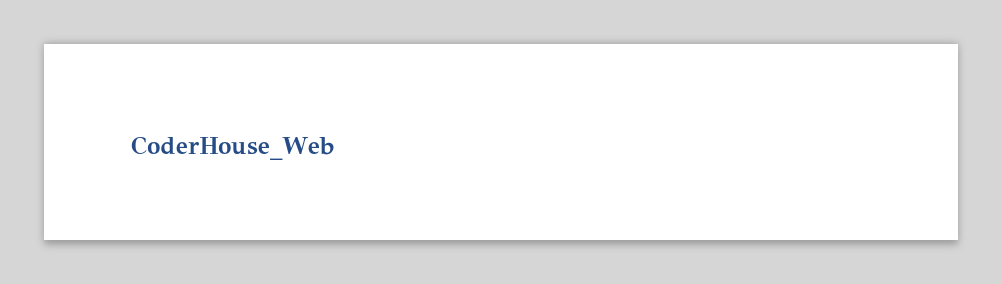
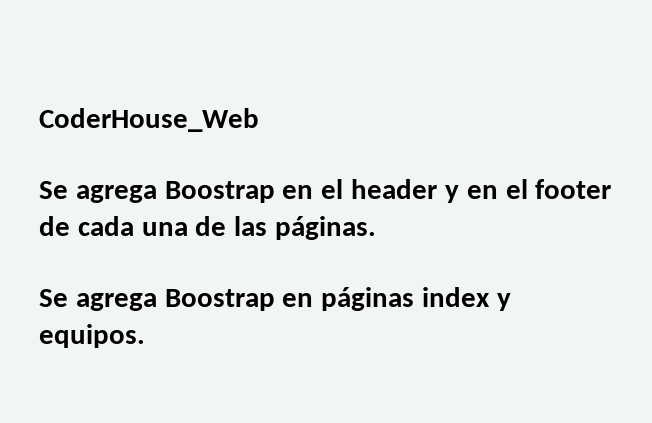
(335, 148) none -> [39,179,612,203] [39,216,377,240] [39,287,511,311] [39,324,145,348] // Se agrega Boostrap en el header y en el footer de cada una de las páginas. // Se agrega Boostrap en páginas index y equipos.

